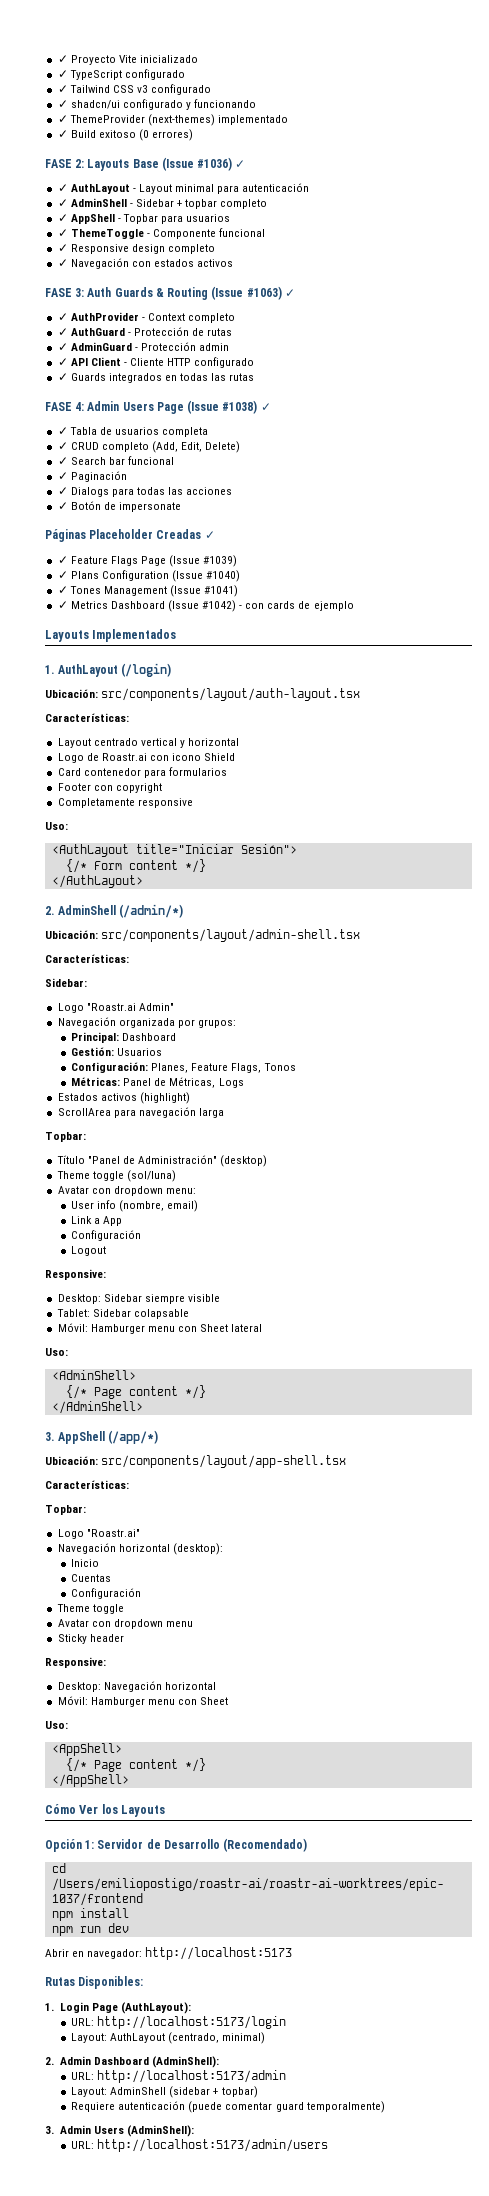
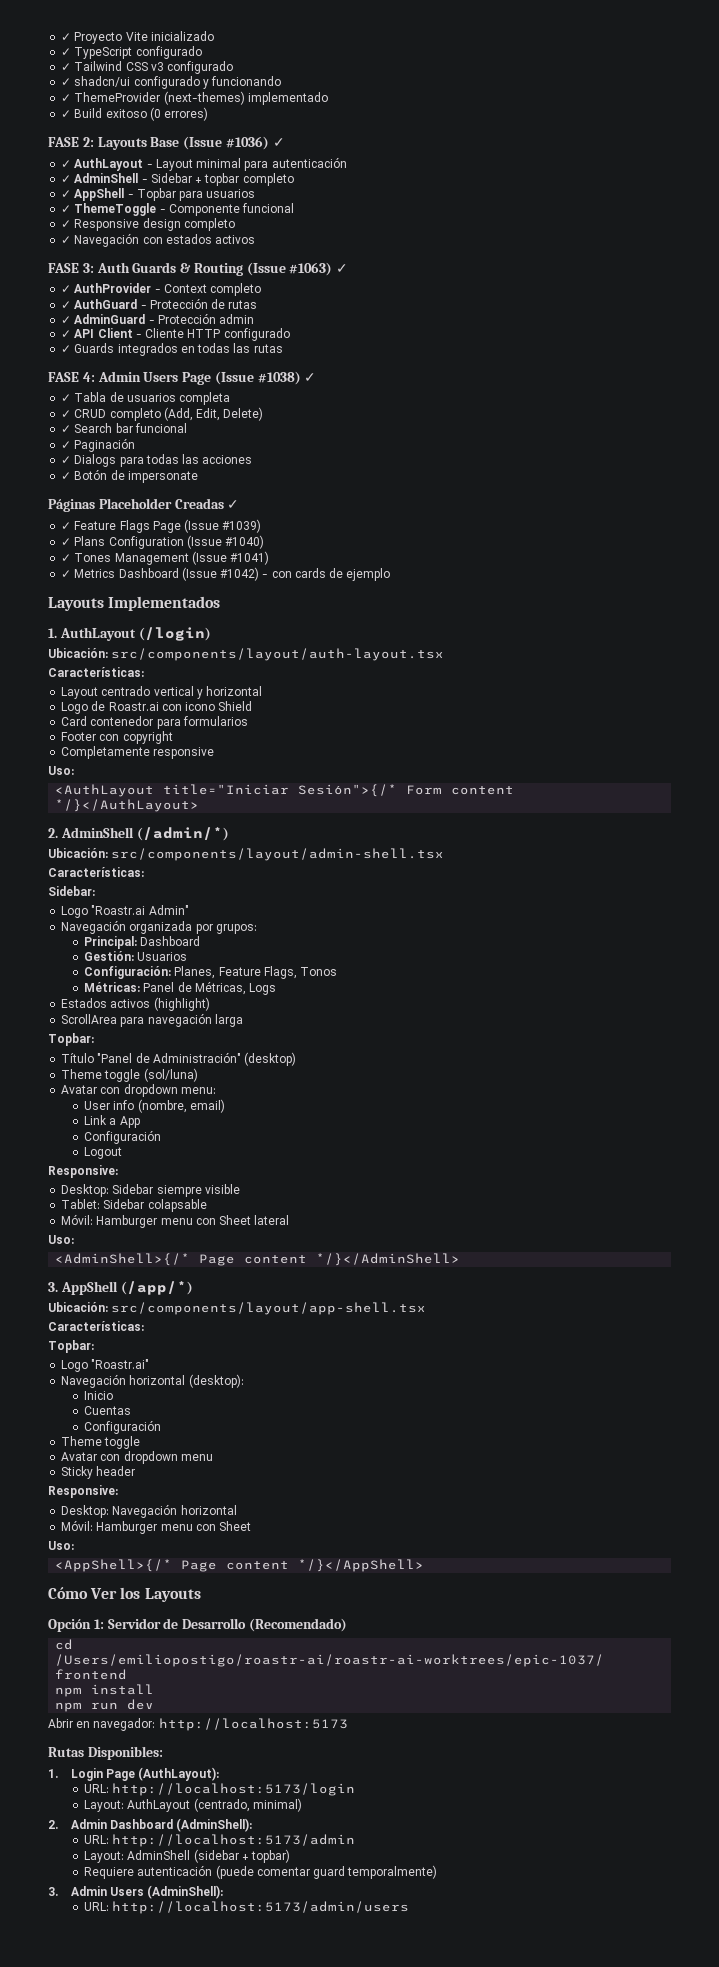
[240,844,297,854] [65,859,206,873] [51,875,143,888] Sesión"> // {/* Form content */} // </AuthLayout> -> [298,784,515,797] [55,799,200,812] Sesión">{/* Form content */}</AuthLayout>
[51,1370,136,1380] [65,1385,206,1399] [51,1401,143,1414] <AdminShell> // {/* Page content */} // </AdminShell> -> [55,1253,461,1266] <AdminShell>{/* Page content */}</AdminShell>
[51,1743,122,1756] [65,1758,206,1772] [51,1774,129,1787] <AppShell> // {/* Page content */} // </AppShell> -> [55,1559,425,1572] <AppShell>{/* Page content */}</AppShell>

